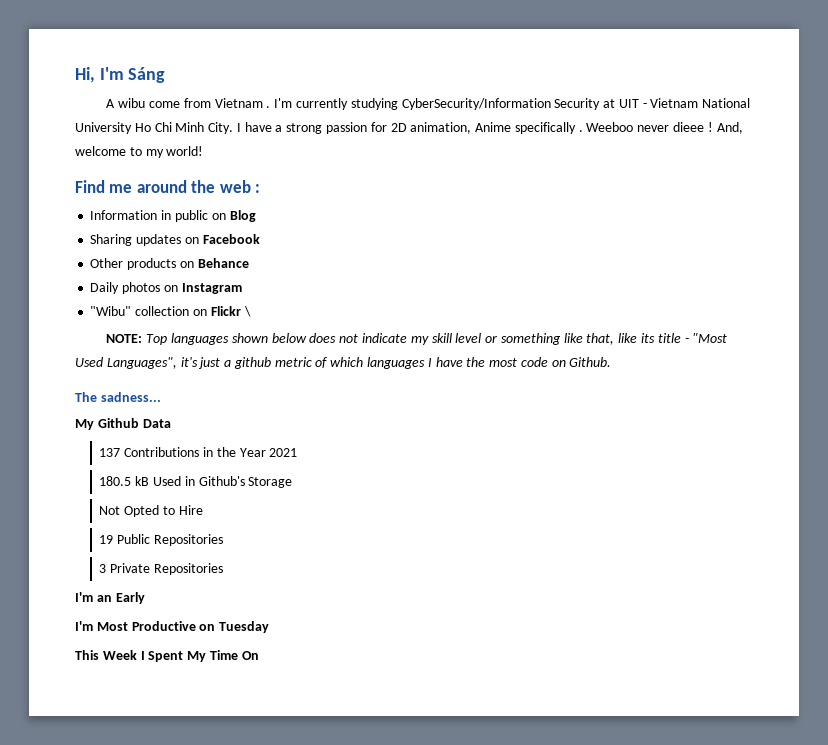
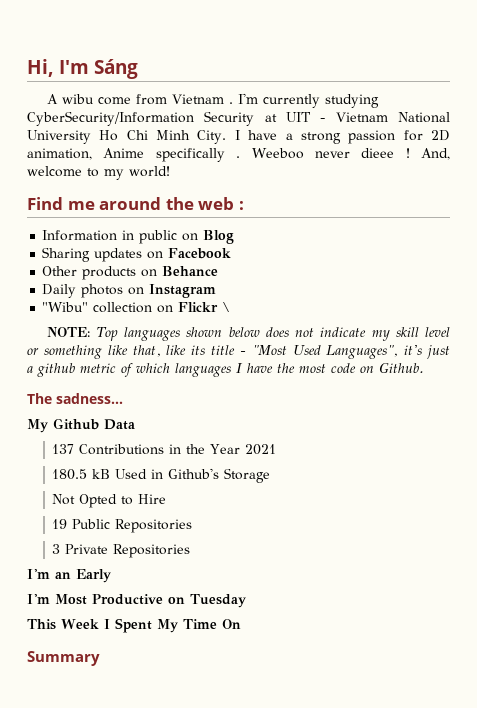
(259, 655) none -> [27,651,100,666] // Summary

